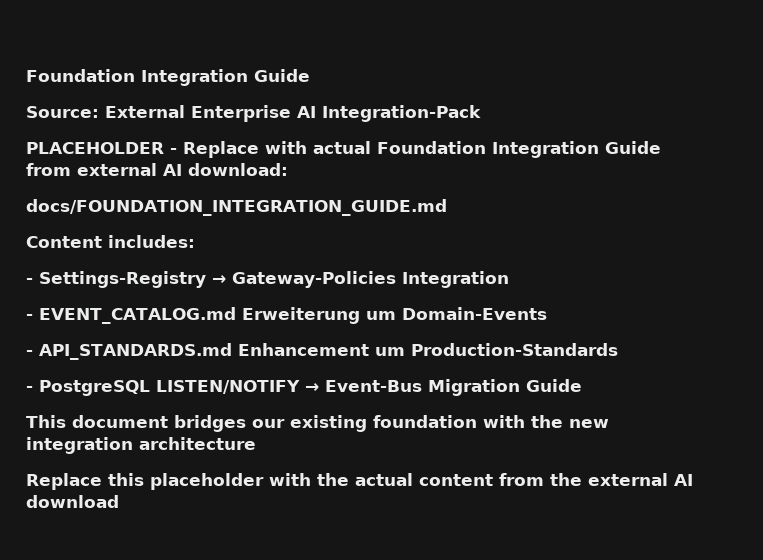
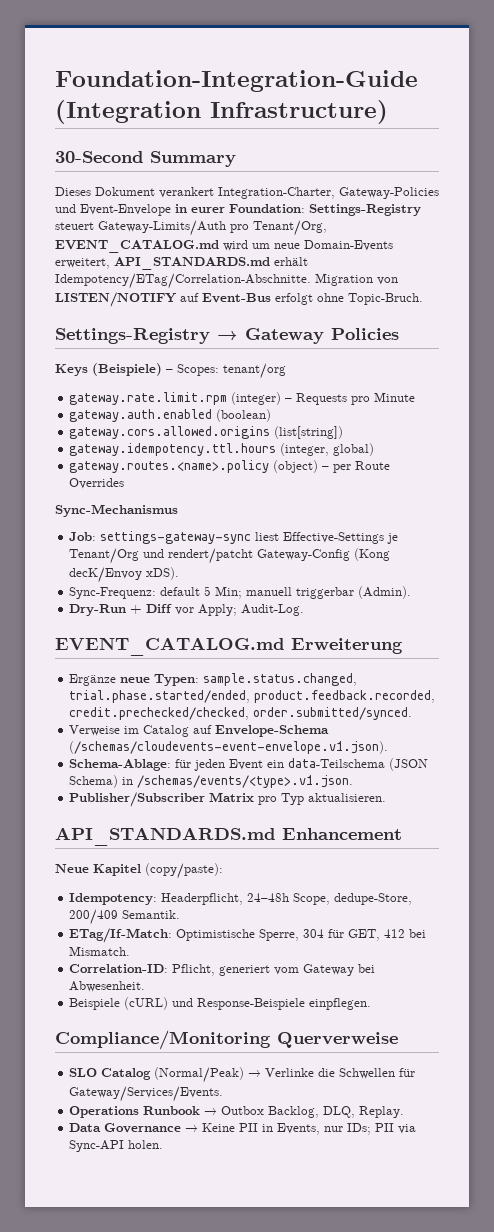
[26,69,310,86] [26,105,481,122] [26,141,661,158] [26,163,288,176] [26,199,447,216] [26,235,195,248] [26,271,509,288] [26,307,547,324] [26,343,618,360] [26,379,582,396] [26,415,609,432] [26,437,256,454] [26,473,693,490] [26,495,119,508] Foundation Integration Guide // Source: External Enterprise AI Integration-Pack // PLACEHOLDER - Replace with actual Foundation Integration Guide from external AI download: // docs/FOUNDATION_INTEGRATION_GUIDE.md // Content includes: // - Settings-Registry → Gateway-Policies Integration // - EVENT_CATALOG.md Erweiterung um Domain-Events // - API_STANDARDS.md Enhancement um Production-Standards // - PostgreSQL LISTEN/NOTIFY → Event-Bus Migration Guide // This document bridges our existing foundation with the new integration architecture // Replace this placeholder with the actual content from the external AI download -> [55,70,418,92] [55,100,388,124] [55,151,236,167] [55,187,439,199] [55,204,421,216] [55,220,327,236] [55,240,393,253] [55,257,308,270] [55,273,398,289] [55,292,423,307] [55,328,399,344] [55,363,286,379] [69,392,416,405] [69,409,272,422] [69,426,344,439] [69,443,375,456] [69,460,391,473] [69,478,125,489] [55,504,178,517] [69,531,399,544] [69,548,391,564] [69,567,180,583] [69,586,412,599] [69,604,305,616] [55,637,403,656] [69,673,358,686] [69,690,436,703] [69,707,413,720] [69,725,330,737] [69,741,389,754] [69,758,429,771] [69,775,354,788] [69,792,387,807] [55,827,402,846] [55,863,223,879] [69,893,413,905] [69,909,181,925] [69,928,427,943] [69,946,131,956] [69,964,376,976] [69,981,146,992] [69,997,372,1010] [55,1030,398,1050] [69,1067,416,1083] [69,1086,224,1102] [69,1106,405,1118] [69,1123,417,1135] [69,1140,164,1152] Foundation-Integration-Guide (Integration Infrastructure) // 30-Second Summary // Dieses Dokument verankert Integration‑Charter, Gateway‑Policies und Event‑Envelope in eurer Foundation: Settings‑Registry steuert Gateway‑Limits/Auth pro Tenant/Org, EVENT_CATALOG.md wird um neue Domain‑Events erweitert, API_STANDARDS.md erhält Idempotency/ETag/Correlation‑Abschnitte. Migration von LISTEN/NOTIFY auf Event‑Bus erfolgt ohne Topic‑Bruch. // Settings‑Registry → Gateway Policies // Keys (Beispiele) – Scopes: tenant/org // gateway.rate.limit.rpm (integer) – Requests pro Minute // gateway.auth.enabled (boolean) // gateway.cors.allowed.origins (list[string]) // gateway.idempotency.ttl.hours (integer, global) // gateway.routes.<name>.policy (object) – per Route Overrides // Sync‑Mechanismus // Job: settings-gateway-sync liest Effective‑Settings je Tenant/Org und rendert/patcht Gateway‑Config (Kong decK/Envoy xDS). // Sync‑Frequenz: default 5 Min; manuell triggerbar (Admin). // Dry‑Run + Diff vor Apply; Audit‑Log. // EVENT_CATALOG.md Erweiterung // Ergänze neue Typen: sample.status.changed, trial.phase.started/ended, product.feedback.recorded, credit.prechecked/checked, order.submitted/synced. // Verweise im Catalog auf Envelope‑Schema (/schemas/cloudevents-event-envelope.v1.json). // Schema‑Ablage: für jeden Event ein data‑Teilschema (JSON Schema) in /schemas/events/<type>.v1.json. // Publisher/Subscriber Matrix pro Typ aktualisieren. // API_STANDARDS.md Enhancement // Neue Kapitel (copy/paste): // Idempotency: Headerpflicht, 24–48h Scope, dedupe‑Store, 200/409 Semantik. // ETag/If‑Match: Optimistische Sperre, 304 für GET, 412 bei Mismatch. // Correlation‑ID: Pflicht, generiert vom Gateway bei Abwesenheit. // Beispiele (cURL) und Response‑Beispiele einpflegen. // Compliance/Monitoring Querverweise // SLO Catalog (Normal/Peak) → Verlinke die Schwellen für Gateway/Services/Events. // Operations Runbook → Outbox Backlog, DLQ, Replay. // Data Governance → Keine PII in Events, nur IDs; PII via Sync‑API holen.

